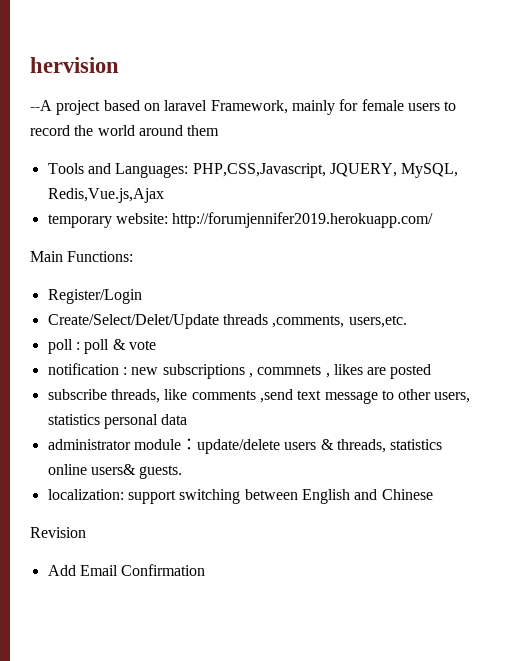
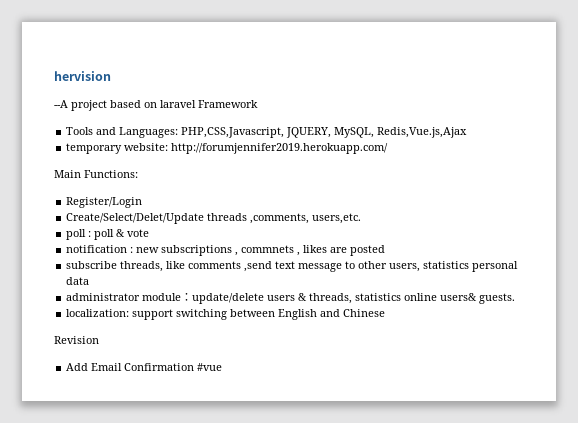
[210,99,457,115] [30,125,220,136] Framework, mainly for female users to record the world around them -> [198,100,258,108] Framework
(206, 570) none -> [197,363,223,371] #vue

